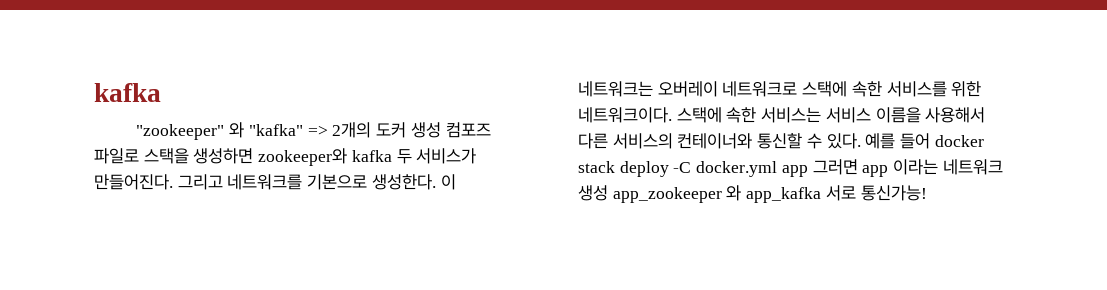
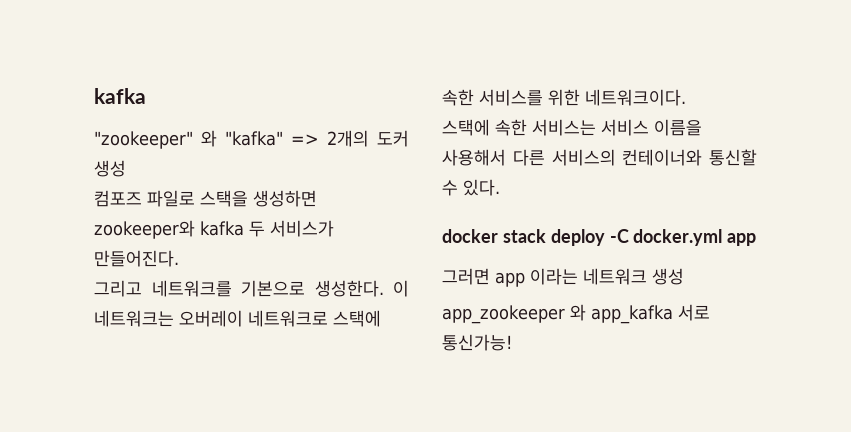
(441, 130) none -> (126, 168) //
(173, 182) none -> (179, 258) //
(672, 115) none -> (686, 97) //
[865,133,931,149] 예를 들어 -> (500, 187) //
(808, 171) none -> (757, 239) //
(608, 193) none -> (684, 276) //

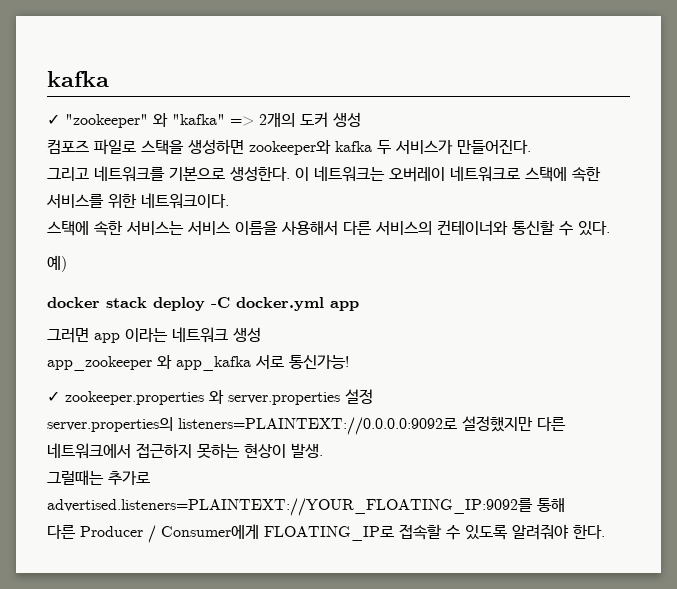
(146, 96) none -> [47,114,60,125] ✓
(500, 187) none -> [47,255,67,272] // 예)
(512, 342) none -> [47,389,373,405] [47,416,566,435] [47,443,323,459] [47,470,150,485] [47,498,565,516] [47,524,605,543] // ✓ zookeeper.properties 와 server.properties 설정 // server.properties의 listeners=PLAINTEXT://0.0.0.0:9092로 설정했지만 다른 네트워크에서 접근하지 못하는 현상이 발생. // 그럴때는 추가로 advertised.listeners=PLAINTEXT://YOUR_FLOATING_IP:9092를 통해 // 다른 Producer / Consumer에게 FLOATING_IP로 접속할 수 있도록 알려줘야 한다.

